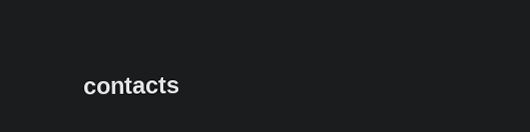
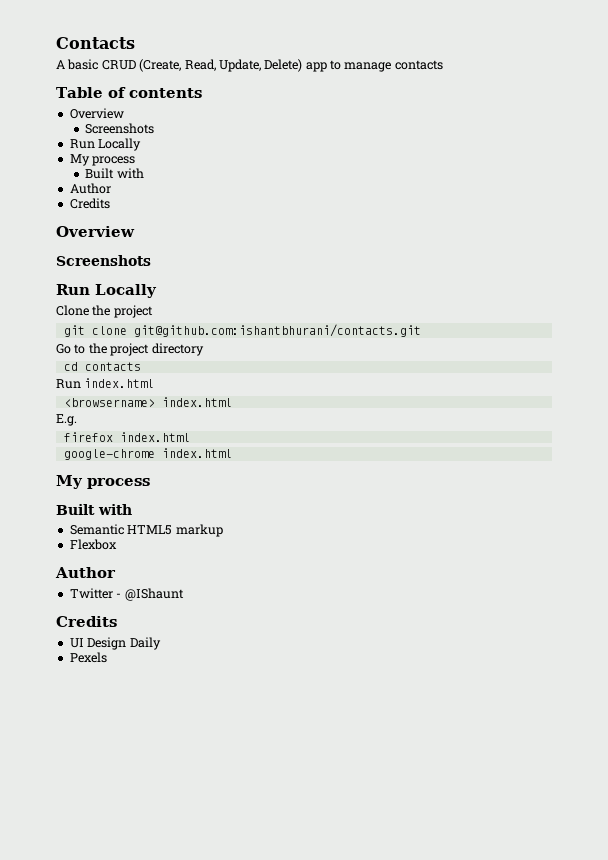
[83,77,180,95] contacts -> [56,37,135,49] [56,59,443,72] [56,87,202,98] [69,108,124,119] [85,123,155,134] [69,138,142,151] [69,154,136,166] [85,168,144,179] [69,183,111,194] [69,198,110,209] [56,226,135,237] [56,255,151,266] [56,284,157,298] [56,305,153,318] [63,324,421,337] [56,343,204,356] [63,362,141,371] [56,378,155,389] [63,397,232,407] [56,414,77,426] [63,432,190,442] [63,448,232,460] [56,475,150,489] [56,504,132,515] [69,524,223,537] [69,539,117,550] [55,567,116,578] [69,588,184,601] [56,616,117,627] [69,637,161,650] [69,652,107,663] Contacts // A basic CRUD (Create, Read, Update, Delete) app to manage contacts // Table of contents // Overview // Screenshots // Run Locally // My process // Built with // Author // Credits // Overview // Screenshots // Run Locally // Clone the project // git clone git@github.com:ishantbhurani/contacts.git // Go to the project directory // cd contacts // Run index.html // <browsername> index.html // E.g. // firefox index.html // google-chrome index.html // My process // Built with // Semantic HTML5 markup // Flexbox // Author // Twitter - @IShaunt // Credits // UI Design Daily // Pexels

